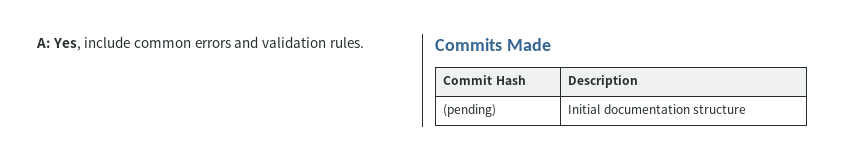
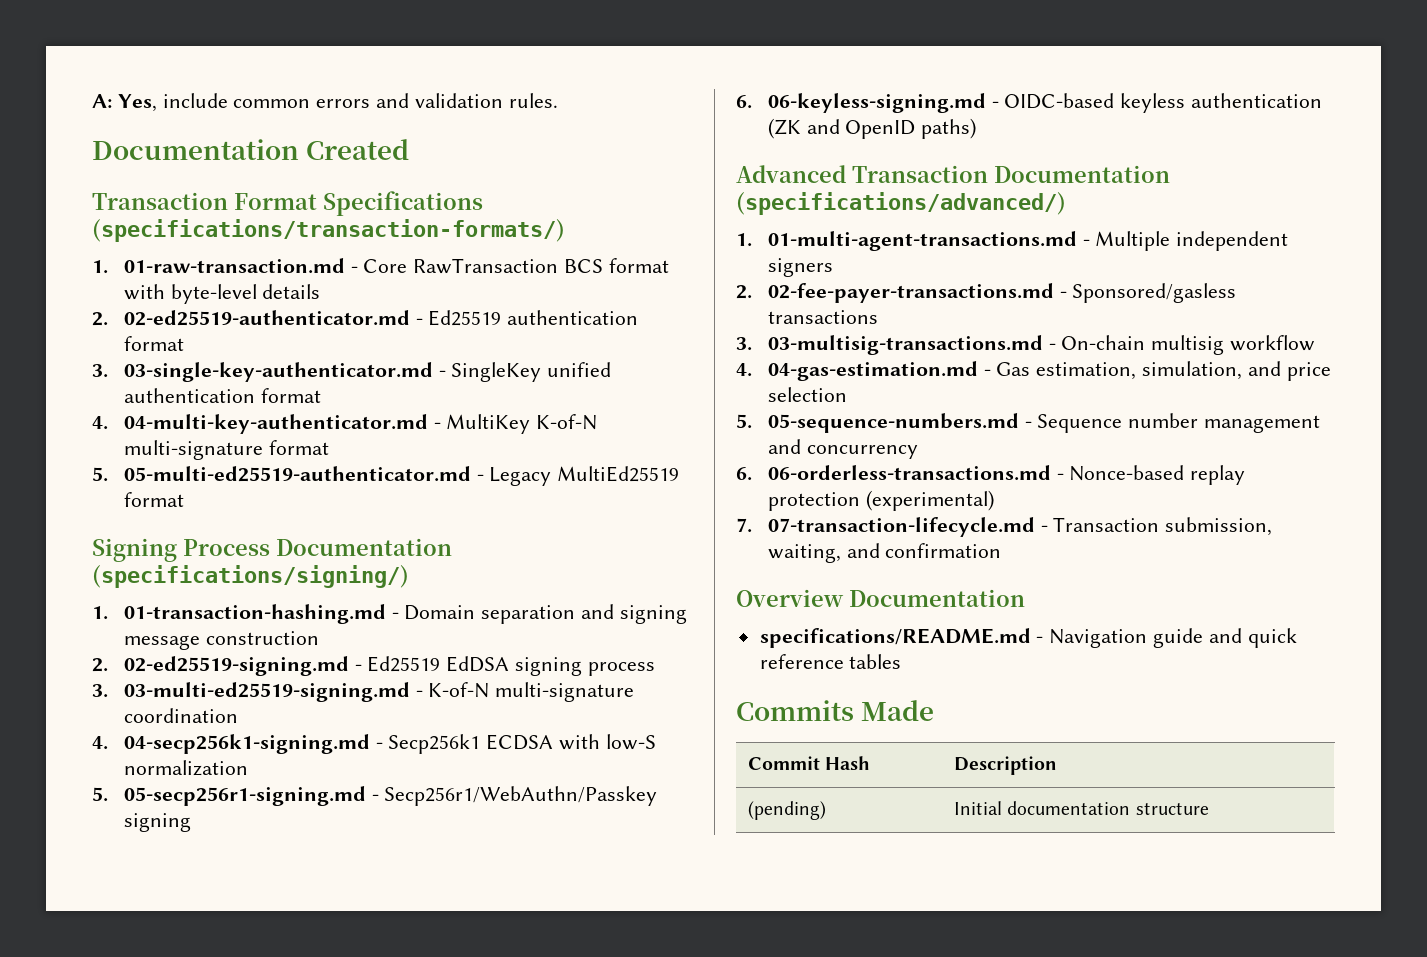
(364, 42) none -> [92,139,410,160] [92,191,483,216] [92,219,565,242] [92,258,669,274] [123,284,321,304] [92,310,639,326] [123,336,184,351] [92,362,612,382] [123,388,321,403] [92,414,598,434] [123,440,329,460] [92,466,680,486] [123,492,184,507] [92,538,452,562] [92,565,409,588] [92,604,687,624] [123,631,319,650] [92,656,655,676] [92,682,635,702] [123,708,238,723] [92,734,656,754] [123,760,248,776] [92,786,658,806] [123,813,191,832] [736,93,1323,113] [767,118,977,139] [736,165,1170,183] [736,192,1066,215] [736,231,1289,251] [767,258,833,277] [736,283,1237,303] [767,310,878,324] [736,335,1316,355] [736,361,1331,381] [767,387,847,402] [736,413,1321,433] [767,439,918,459] [736,465,1246,485] [767,490,994,511] [736,517,1273,537] [767,543,1002,563] [736,589,1025,607] [759,628,1297,648] [759,654,902,669] // Documentation Created // Transaction Format Specifications (specifications/transaction-formats/) // 1. 01-raw-transaction.md - Core RawTransaction BCS format with byte-level details // 2. 02-ed25519-authenticator.md - Ed25519 authentication format // 3. 03-single-key-authenticator.md - SingleKey unified authentication format // 4. 04-multi-key-authenticator.md - MultiKey K-of-N multi-signature format // 5. 05-multi-ed25519-authenticator.md - Legacy MultiEd25519 format // Signing Process Documentation (specifications/signing/) // 1. 01-transaction-hashing.md - Domain separation and signing message construction // 2. 02-ed25519-signing.md - Ed25519 EdDSA signing process // 3. 03-multi-ed25519-signing.md - K-of-N multi-signature coordination // 4. 04-secp256k1-signing.md - Secp256k1 ECDSA with low-S normalization // 5. 05-secp256r1-signing.md - Secp256r1/WebAuthn/Passkey signing // 6. 06-keyless-signing.md - OIDC-based keyless authentication (ZK and OpenID paths) // Advanced Transaction Documentation (specifications/advanced/) // 1. 01-multi-agent-transactions.md - Multiple independent signers // 2. 02-fee-payer-transactions.md - Sponsored/gasless transactions // 3. 03-multisig-transactions.md - On-chain multisig workflow // 4. 04-gas-estimation.md - Gas estimation, simulation, and price selection // 5. 05-sequence-numbers.md - Sequence number management and concurrency // 6. 06-orderless-transactions.md - Nonce-based replay protection (experimental) // 7. 07-transaction-lifecycle.md - Transaction submission, waiting, and confirmation // Overview Documentation // specifications/README.md - Navigation guide and quick reference tables

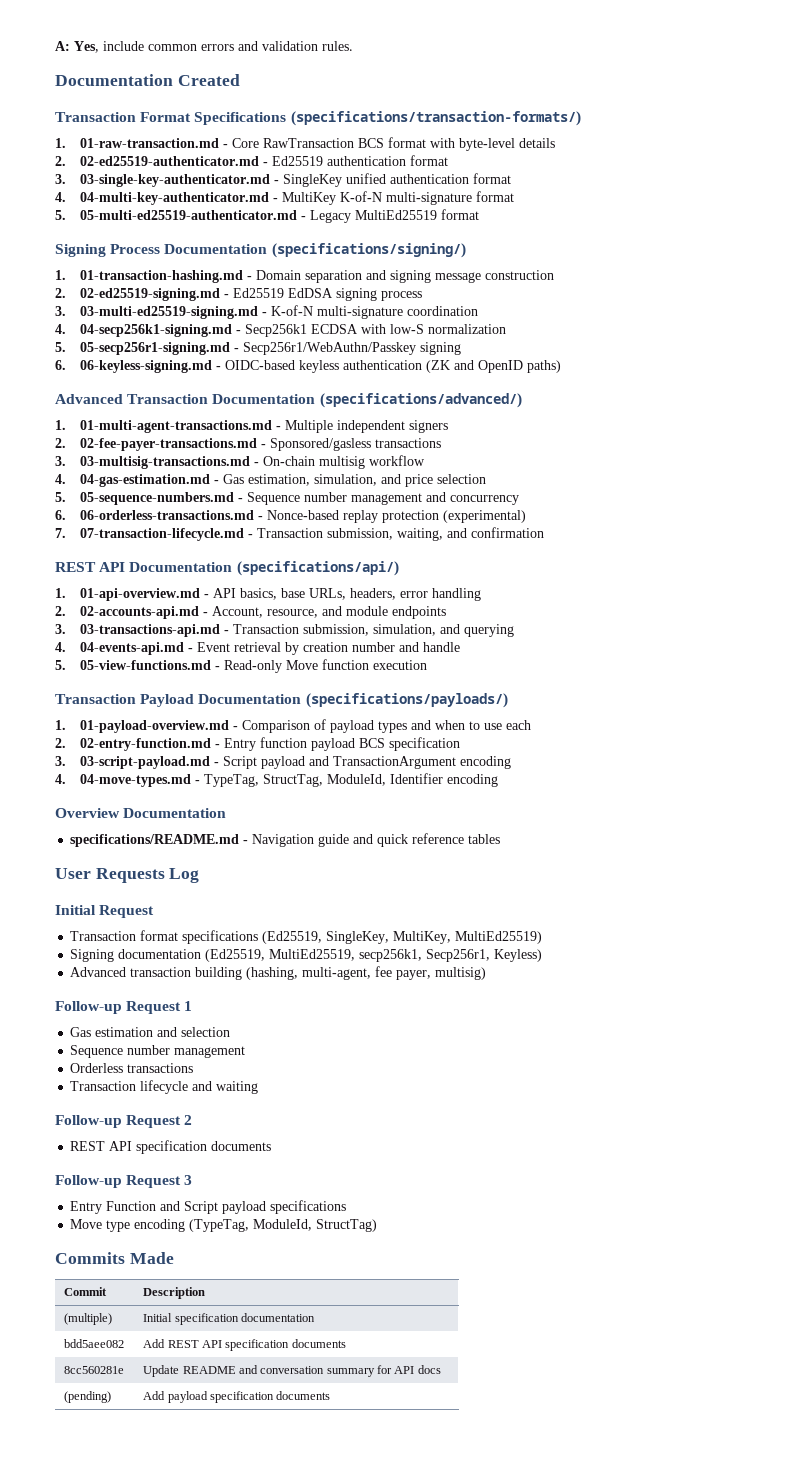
(1002, 550) none -> [55,561,399,576] [55,588,481,601] [55,606,446,619] [55,624,514,637] [55,642,460,655] [55,659,427,673] [55,693,508,708] [55,719,531,733] [55,737,460,751] [55,756,511,769] [55,773,498,787] // REST API Documentation (specifications/api/) // 1. 01-api-overview.md - API basics, base URLs, headers, error handling // 2. 02-accounts-api.md - Account, resource, and module endpoints // 3. 03-transactions-api.md - Transaction submission, simulation, and querying // 4. 04-events-api.md - Event retrieval by creation number and handle // 5. 05-view-functions.md - Read-only Move function execution // Transaction Payload Documentation (specifications/payloads/) // 1. 01-payload-overview.md - Comparison of payload types and when to use each // 2. 02-entry-function.md - Entry function payload BCS specification // 3. 03-script-payload.md - Script payload and TransactionArgument encoding // 4. 04-move-types.md - TypeTag, StructTag, ModuleId, Identifier encoding
(902, 661) none -> [55,868,200,883] [55,905,155,918] [70,930,543,944] [70,949,543,962] [70,966,487,980] [55,1001,193,1014] [70,1027,231,1037] [70,1045,246,1058] [70,1063,194,1073] [70,1080,259,1094] [55,1115,193,1128] [70,1140,272,1154] [55,1175,193,1188] [70,1200,347,1214] [70,1219,378,1232] // User Requests Log // Initial Request // Transaction format specifications (Ed25519, SingleKey, MultiKey, MultiEd25519) // Signing documentation (Ed25519, MultiEd25519, secp256k1, Secp256r1, Keyless) // Advanced transaction building (hashing, multi-agent, fee payer, multisig) // Follow-up Request 1 // Gas estimation and selection // Sequence number management // Orderless transactions // Transaction lifecycle and waiting // Follow-up Request 2 // REST API specification documents // Follow-up Request 3 // Entry Function and Script payload specifications // Move type encoding (TypeTag, ModuleId, StructTag)
[825,756,871,770] Hash -> (108, 1291) none
[748,801,827,820] [954,801,1209,815] (pending) | Initial documentation structure -> [64,1313,113,1325] [143,1313,315,1325] [64,1339,125,1348] [143,1339,346,1351] [64,1366,125,1374] [143,1365,441,1377] [64,1391,112,1403] [143,1391,331,1403] (multiple) | Initial specification documentation // bdd5aee082 | Add REST API specification documents // 8cc560281e | Update README and conversation summary for API docs // (pending) | Add payload specification documents

